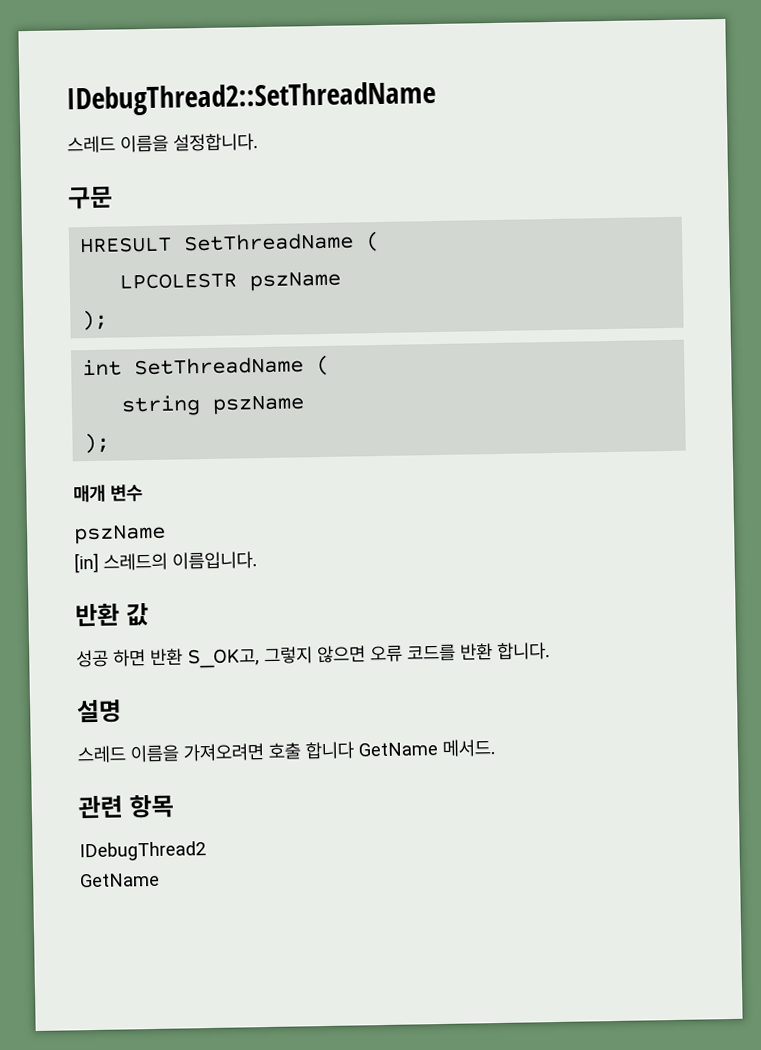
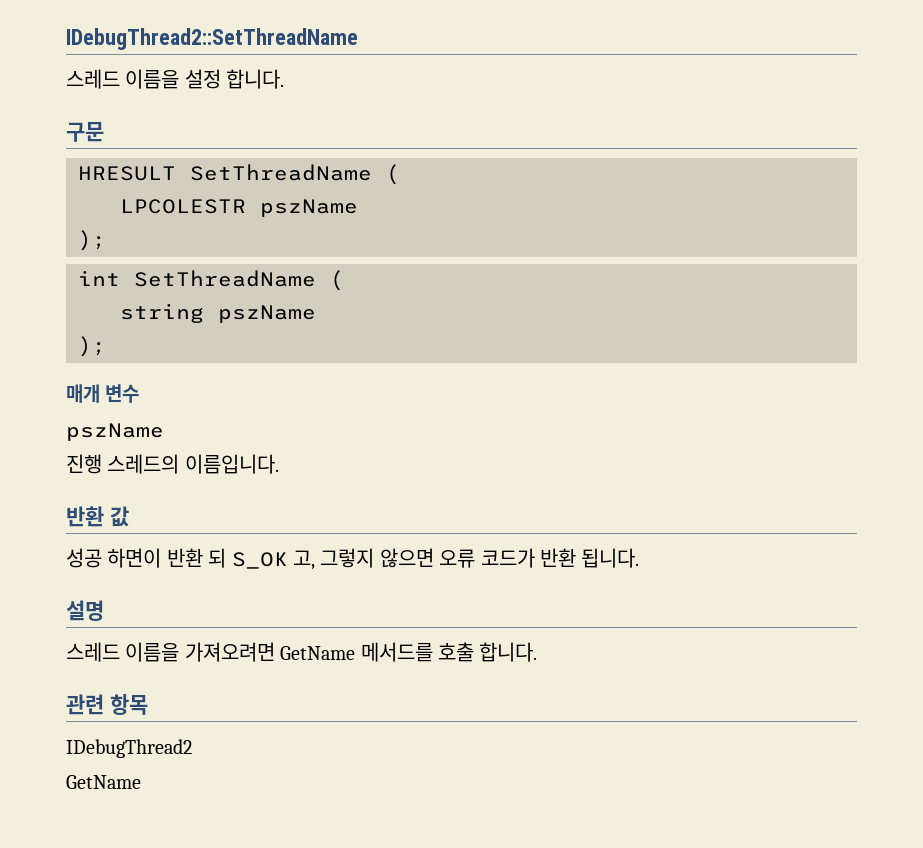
[173,133,258,152] 설정합니다. -> [184,69,285,89] 설정 합니다.
[74,552,99,574] [in] -> [66,454,102,474] 진행
[113,642,550,669] 하면 반환 S_OK고, 그렇지 않으면 오류 코드를 반환 합니다. -> [107,548,640,570] 하면이 반환 되 S_OK 고, 그렇지 않으면 오류 코드가 반환 됩니다.
[268,739,496,760] 호출 합니다 GetName 메서드. -> [280,642,538,662] GetName 메서드를 호출 합니다.

